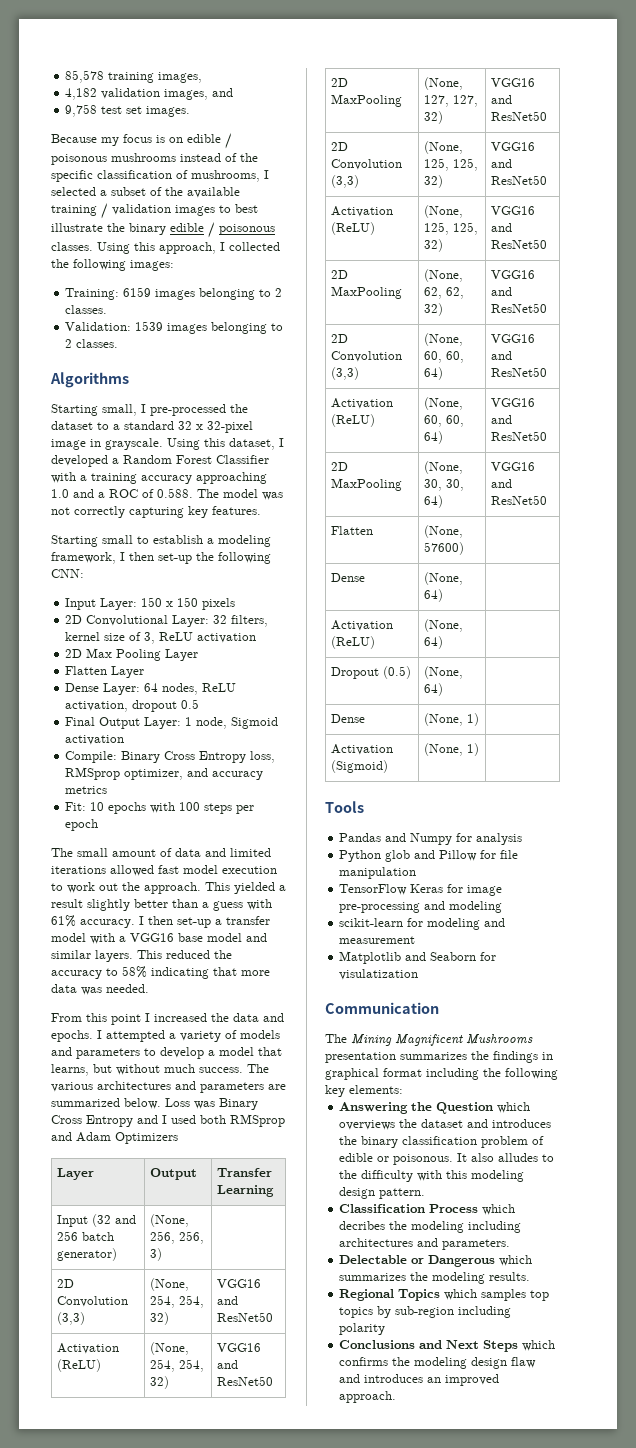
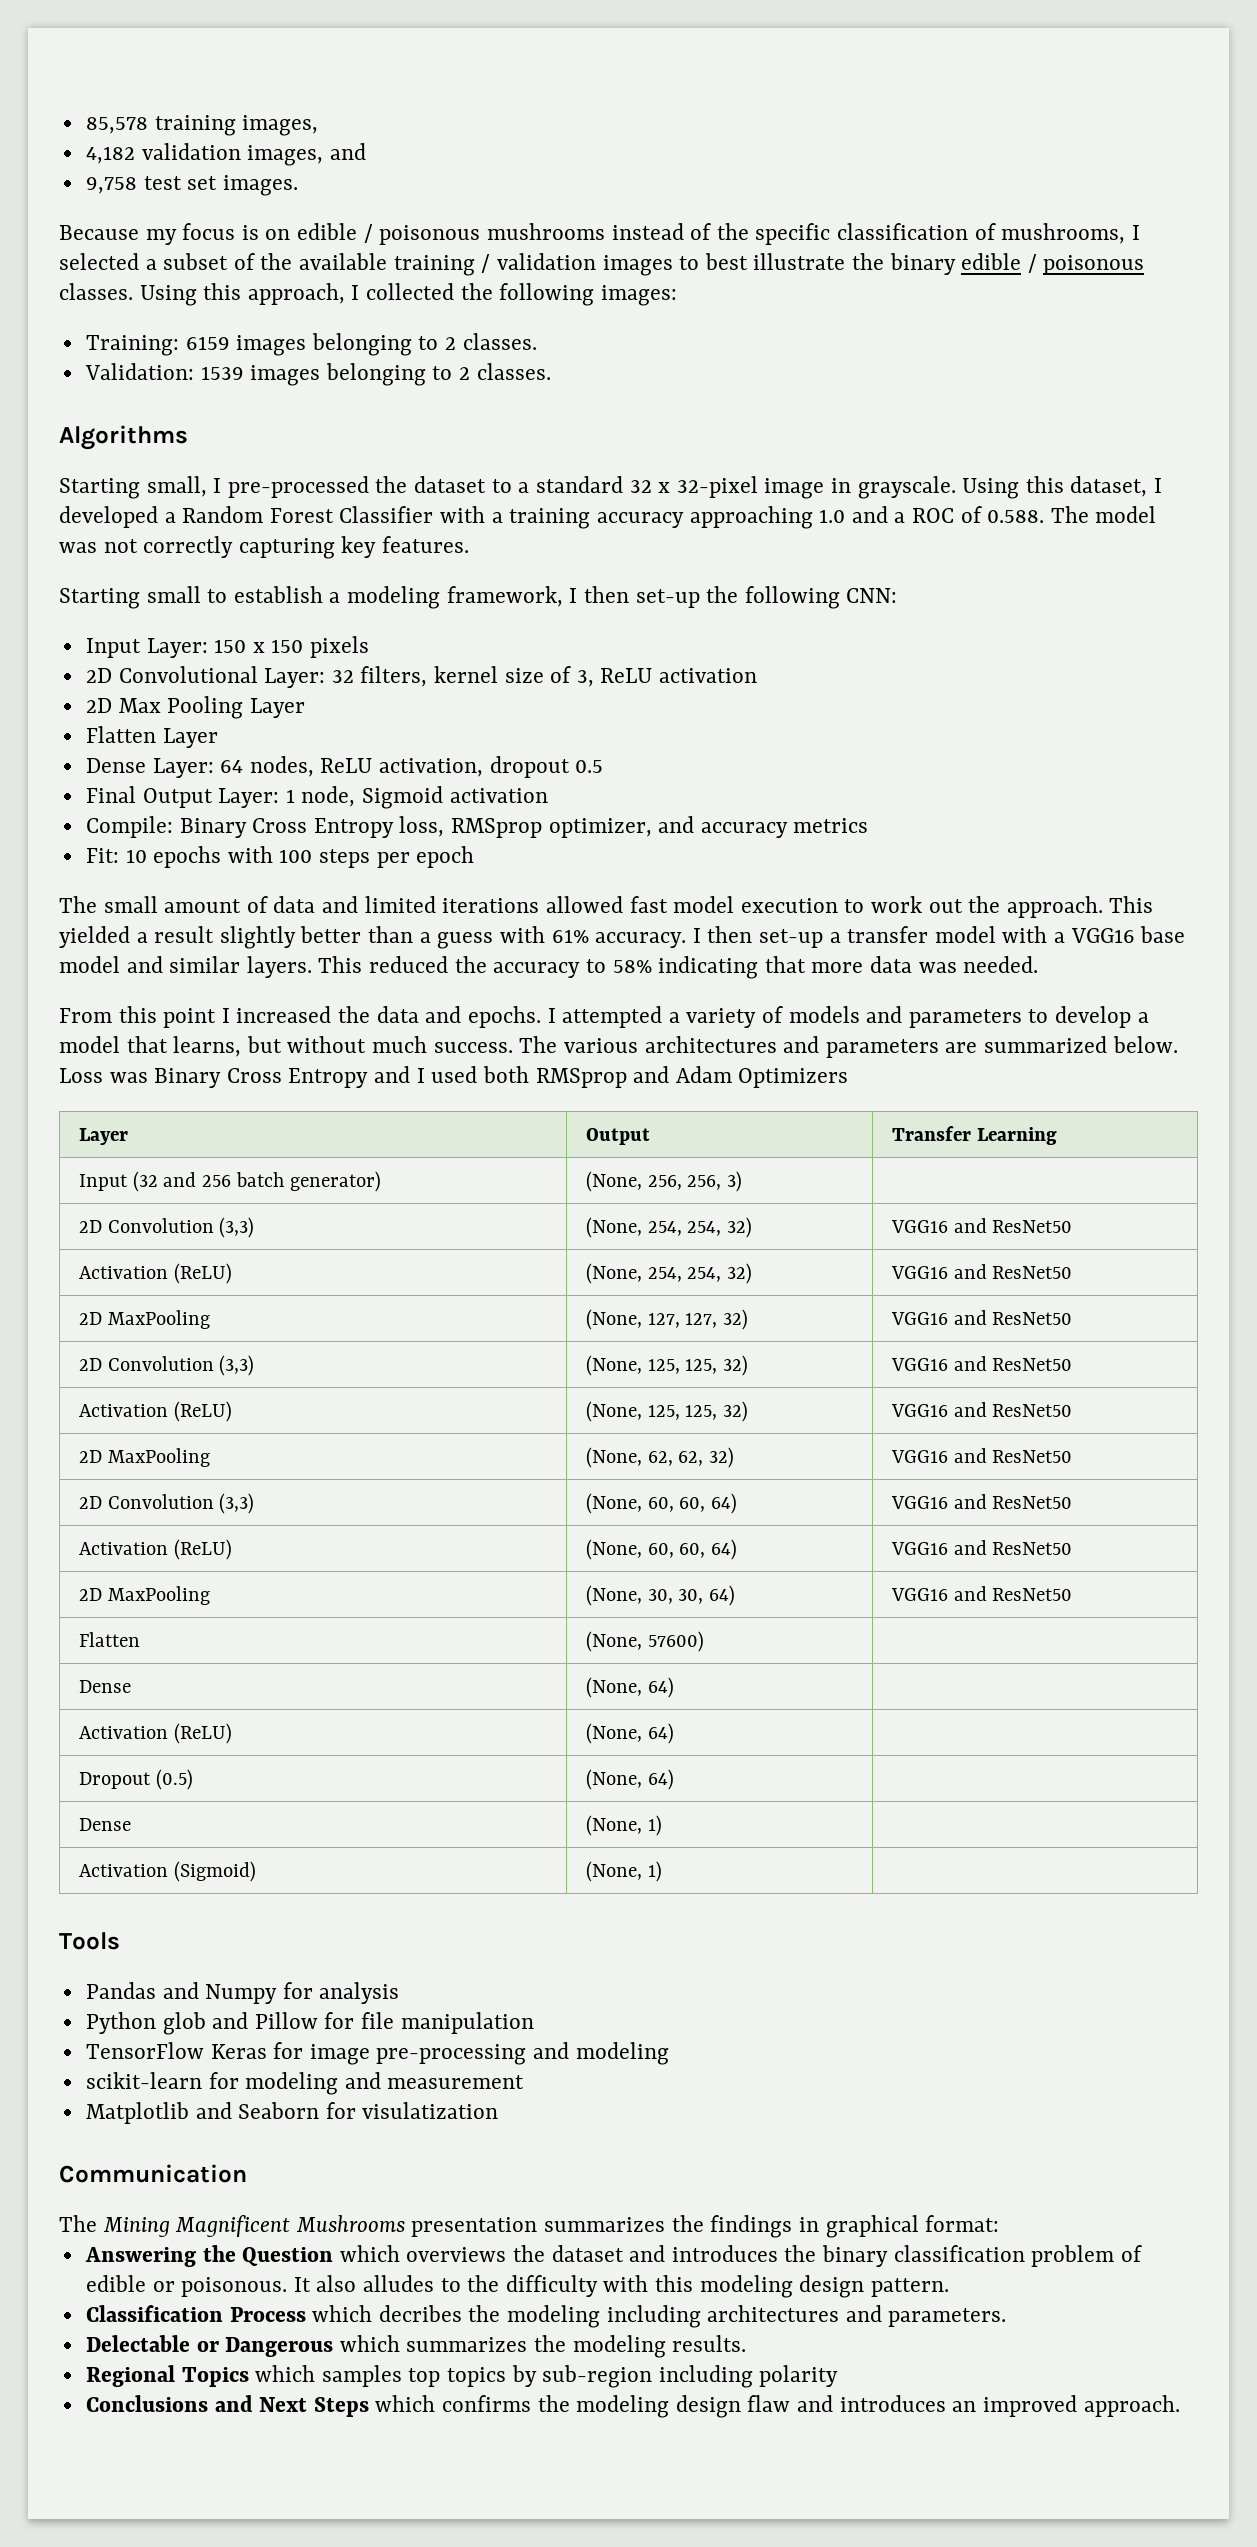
[383,1068,558,1080] [325,1085,403,1097] format including the following key elements: -> [925,2215,1000,2232] format:

